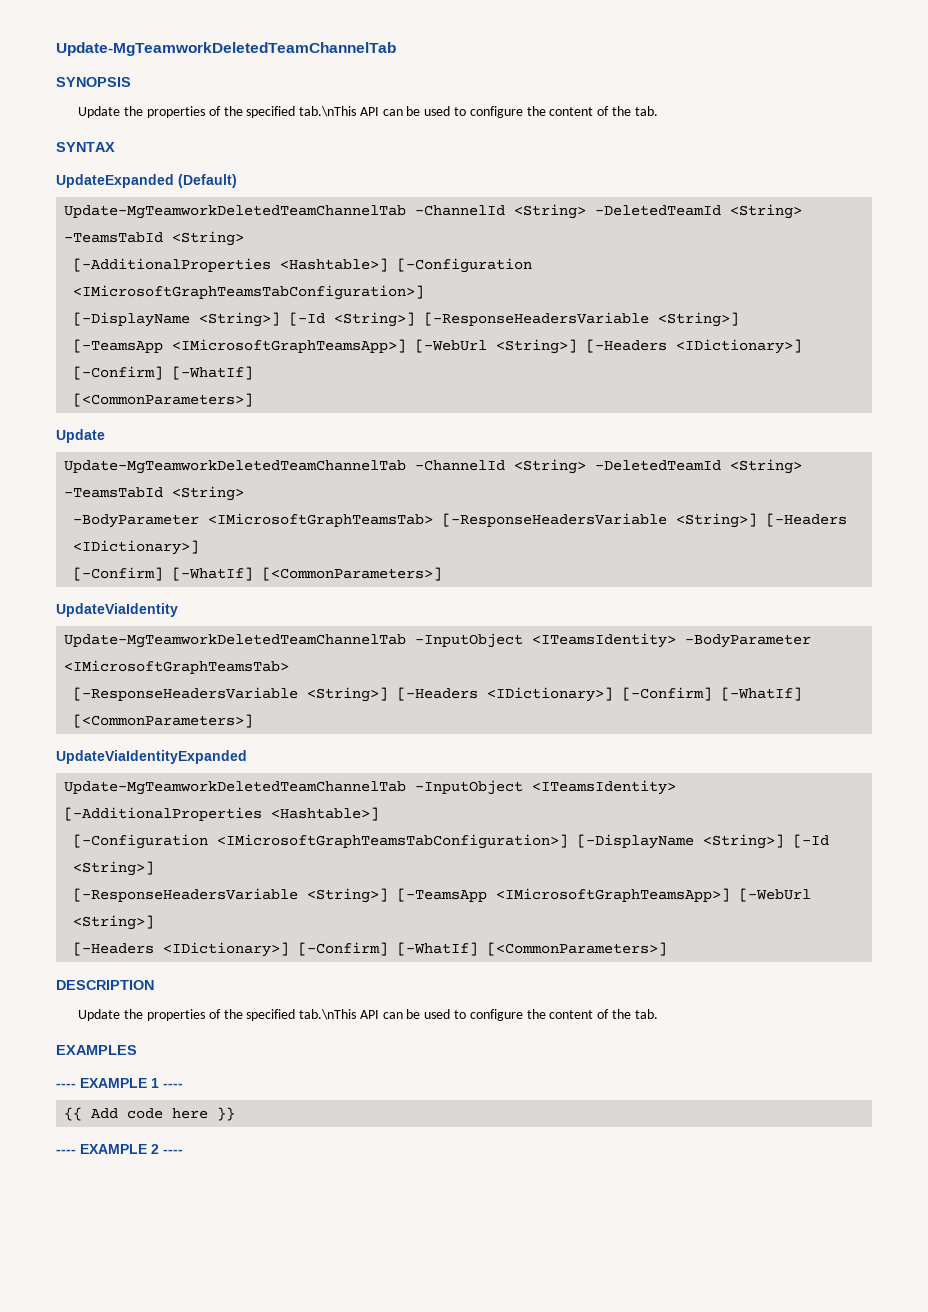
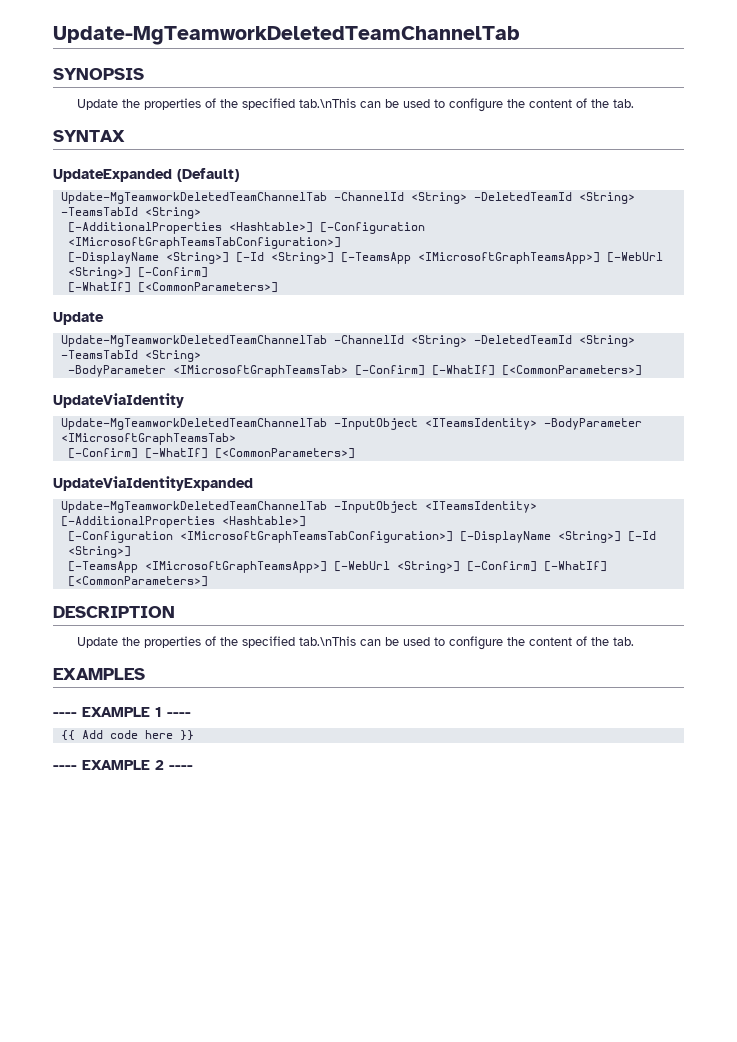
[359,107,379,116] API -> (356, 103) none
[424,312,740,327] [73,339,803,354] [73,366,254,380] [-ResponseHeadersVariable <String>] // [-TeamsApp <IMicrosoftGraphTeamsApp>] [-WebUrl <String>] [-Headers <IDictionary>] [-Confirm] [-WhatIf] // -> [340,252,663,264] [67,267,208,279] [67,282,131,293] [-TeamsApp <IMicrosoftGraphTeamsApp>] [-WebUrl <String>] [-Confirm] // [-WhatIf]
[442,513,848,528] [73,540,200,555] [-ResponseHeadersVariable <String>] [-Headers <IDictionary>] // -> (348, 371) none
[73,687,614,702] [-ResponseHeadersVariable <String>] [-Headers <IDictionary>] -> (236, 439) none
[73,888,812,903] [73,915,155,930] [73,942,290,957] [-ResponseHeadersVariable <String>] [-TeamsApp <IMicrosoftGraphTeamsApp>] [-WebUrl <String>] // [-Headers <IDictionary>] -> [67,561,460,573] [-TeamsApp <IMicrosoftGraphTeamsApp>] [-WebUrl <String>]
[359,1010,379,1019] API -> (356, 641) none

